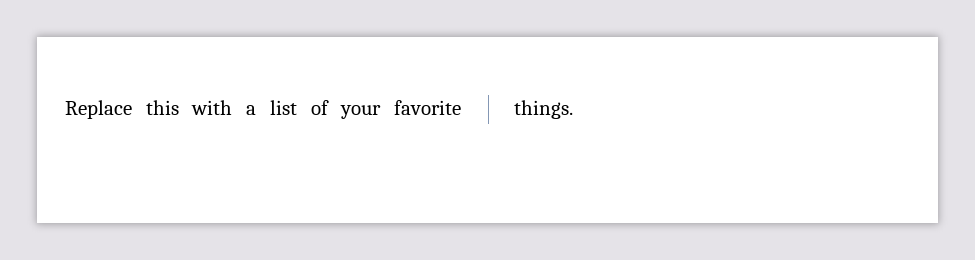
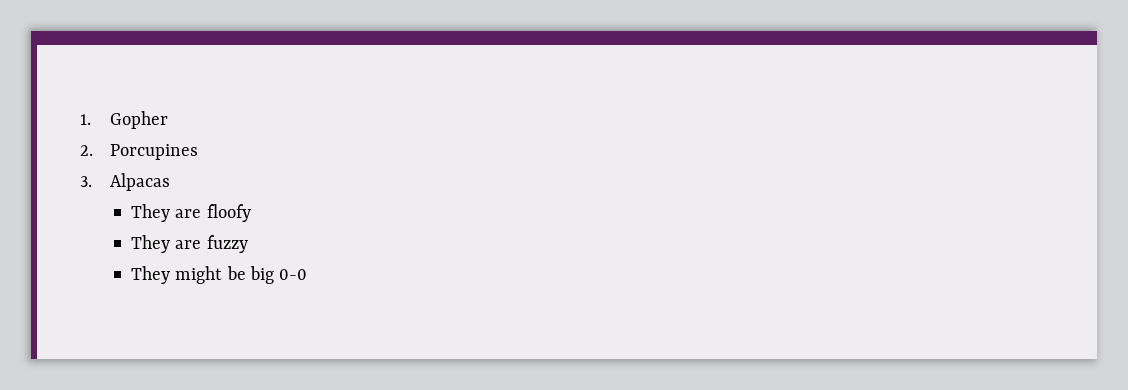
[65,100,573,119] Replace this with a list of your favorite things. -> [80,111,168,129] [80,144,198,160] [80,173,170,191] [131,204,251,222] [131,235,248,253] [131,266,308,284] 1. Gopher // 2. Porcupines // 3. Alpacas // They are floofy // They are fuzzy // They might be big 0-0

